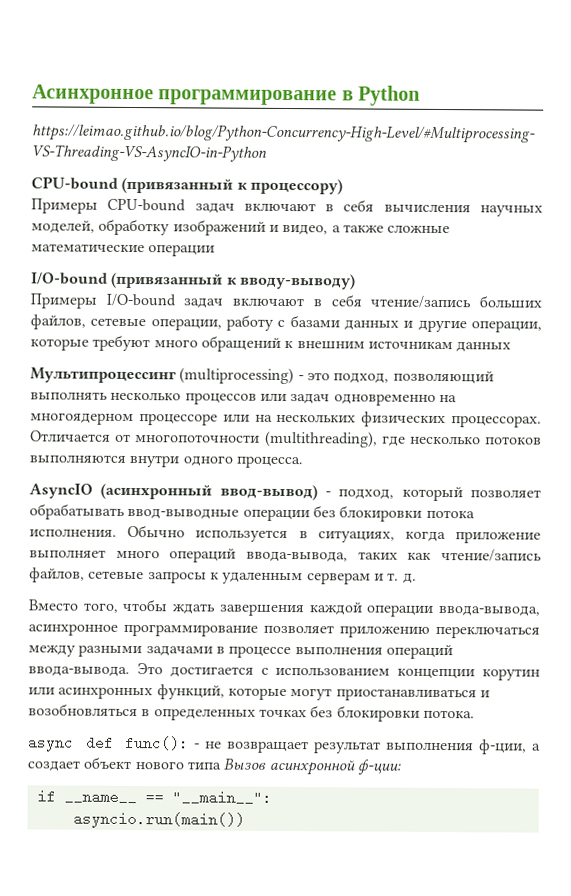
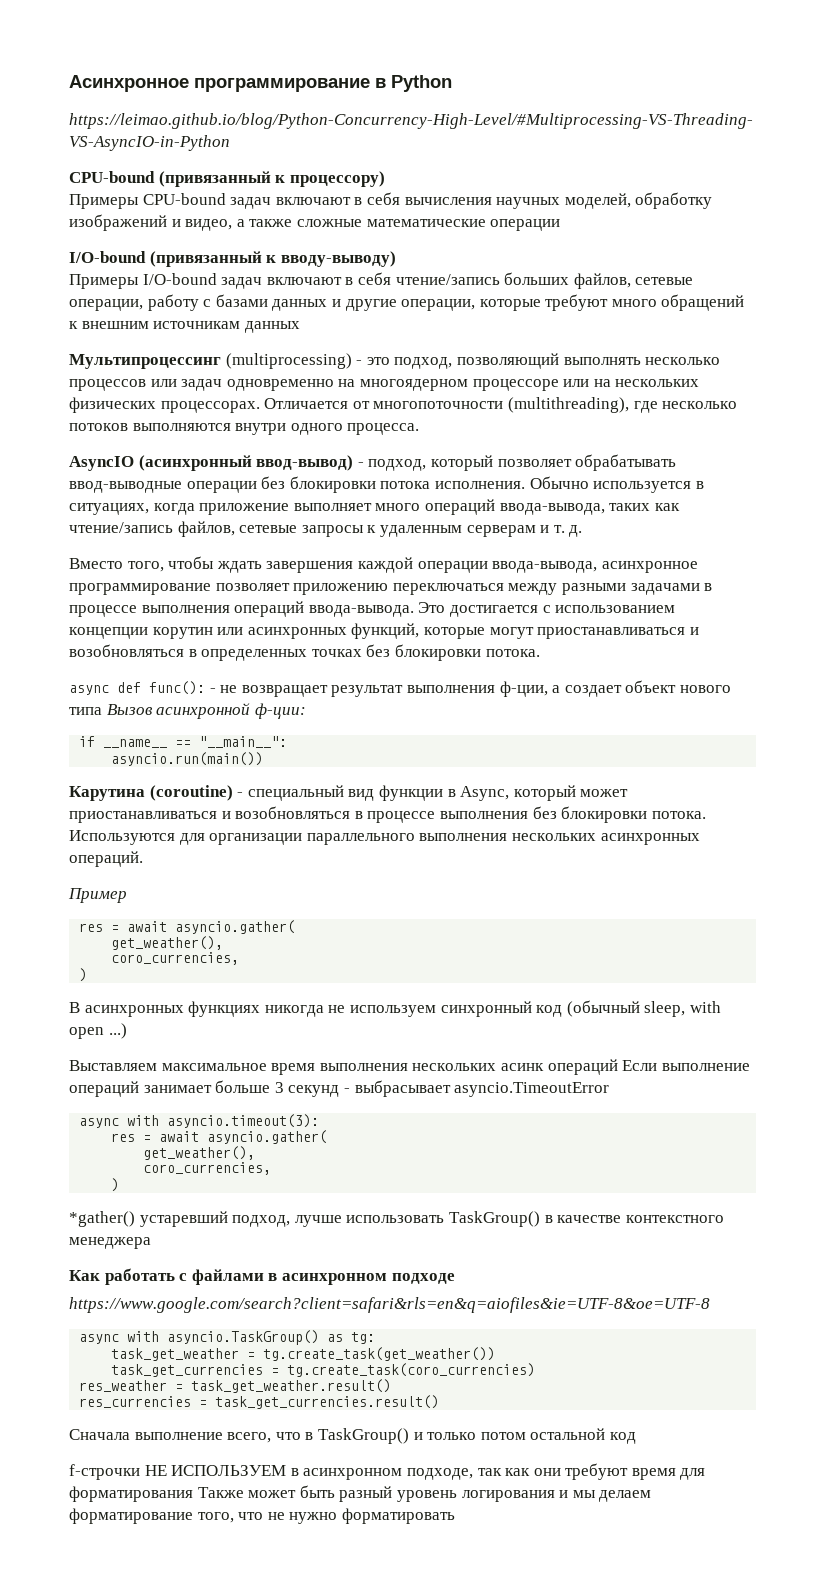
(245, 820) none -> [69,785,629,801] [69,806,706,823] [69,830,700,845] [69,851,143,867] [68,888,127,903] [79,920,296,934] [111,936,224,950] [111,952,240,965] [79,968,88,982] [69,1000,721,1017] [69,1023,127,1039] [69,1059,750,1075] [69,1080,610,1097] [79,1114,320,1128] [111,1130,328,1144] [143,1146,256,1160] [143,1162,272,1175] [111,1178,120,1192] [69,1211,724,1227] [69,1237,151,1249] [69,1268,455,1285] [69,1297,710,1313] [79,1330,376,1345] [111,1347,496,1361] [111,1363,536,1377] [79,1379,392,1393] [79,1395,440,1409] [69,1428,636,1444] [69,1463,706,1480] [69,1485,652,1502] [69,1508,455,1524] // Карутина (coroutine) - специальный вид функции в Async, который может приостанавливаться и возобновляться в процессе выполнения без блокировки потока. Используются для организации параллельного выполнения нескольких асинхронных операций. // Пример // res = await asyncio.gather( // get_weather(), // coro_currencies, // ) // В асинхронных функциях никогда не используем синхронный код (обычный sleep, with open ...) // Выставляем максимальное время выполнения нескольких асинк операций Если выполнение операций занимает больше 3 секунд - выбрасывает asyncio.TimeoutError // async with asyncio.timeout(3): // res = await asyncio.gather( // get_weather(), // coro_currencies, // ) // *gather() устаревший подход, лучше использовать TaskGroup() в качестве контекстного менеджера // Как работать с файлами в асинхронном подходе // https://www.google.com/search?client=safari&rls=en&q=aiofiles&ie=UTF-8&oe=UTF-8 // async with asyncio.TaskGroup() as tg: // task_get_weather = tg.create_task(get_weather()) // task_get_currencies = tg.create_task(coro_currencies) // res_weather = task_get_weather.result() // res_currencies = task_get_currencies.result() // Сначала выполнение всего, что в TaskGroup() и только потом остальной код // f-строчки НЕ ИСПОЛЬЗУЕМ в асинхронном подходе, так как они требуют время для форматирования Также может быть разный уровень логирования и мы делаем форматирование того, что не нужно форматировать

